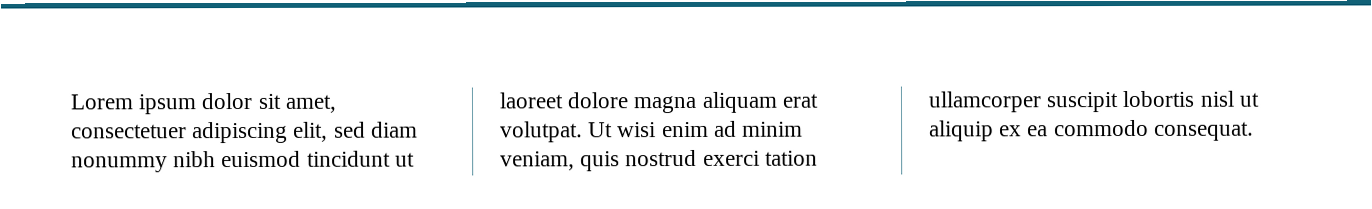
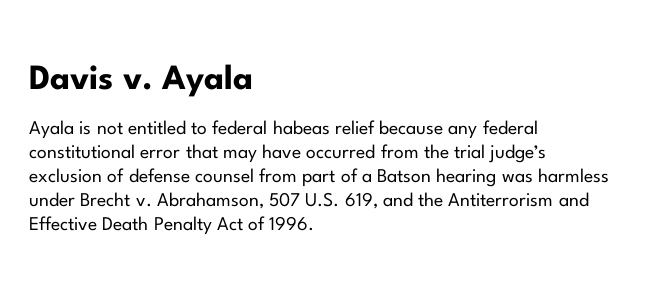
[70,92,337,115] [71,121,418,144] [71,150,415,173] [499,91,819,114] [500,120,804,143] [500,149,818,172] [928,90,1260,113] [929,119,1254,142] Lorem ipsum dolor sit amet, consectetuer adipiscing elit, sed diam nonummy nibh euismod tincidunt ut laoreet dolore magna aliquam erat volutpat. Ut wisi enim ad minim veniam, quis nostrud exerci tation ullamcorper suscipit lobortis nisl ut aliquip ex ea commodo consequat. -> [29,64,254,97] [29,120,538,139] [29,144,547,163] [29,168,609,187] [29,192,589,209] [29,216,315,235] Davis v. Ayala // Ayala is not entitled to federal habeas relief because any federal constitutional error that may have occurred from the trial judge’s exclusion of defense counsel from part of a Batson hearing was harmless under Brecht v. Abrahamson, 507 U.S. 619, and the Antiterrorism and Effective Death Penalty Act of 1996.

